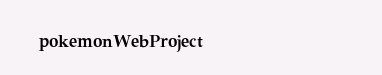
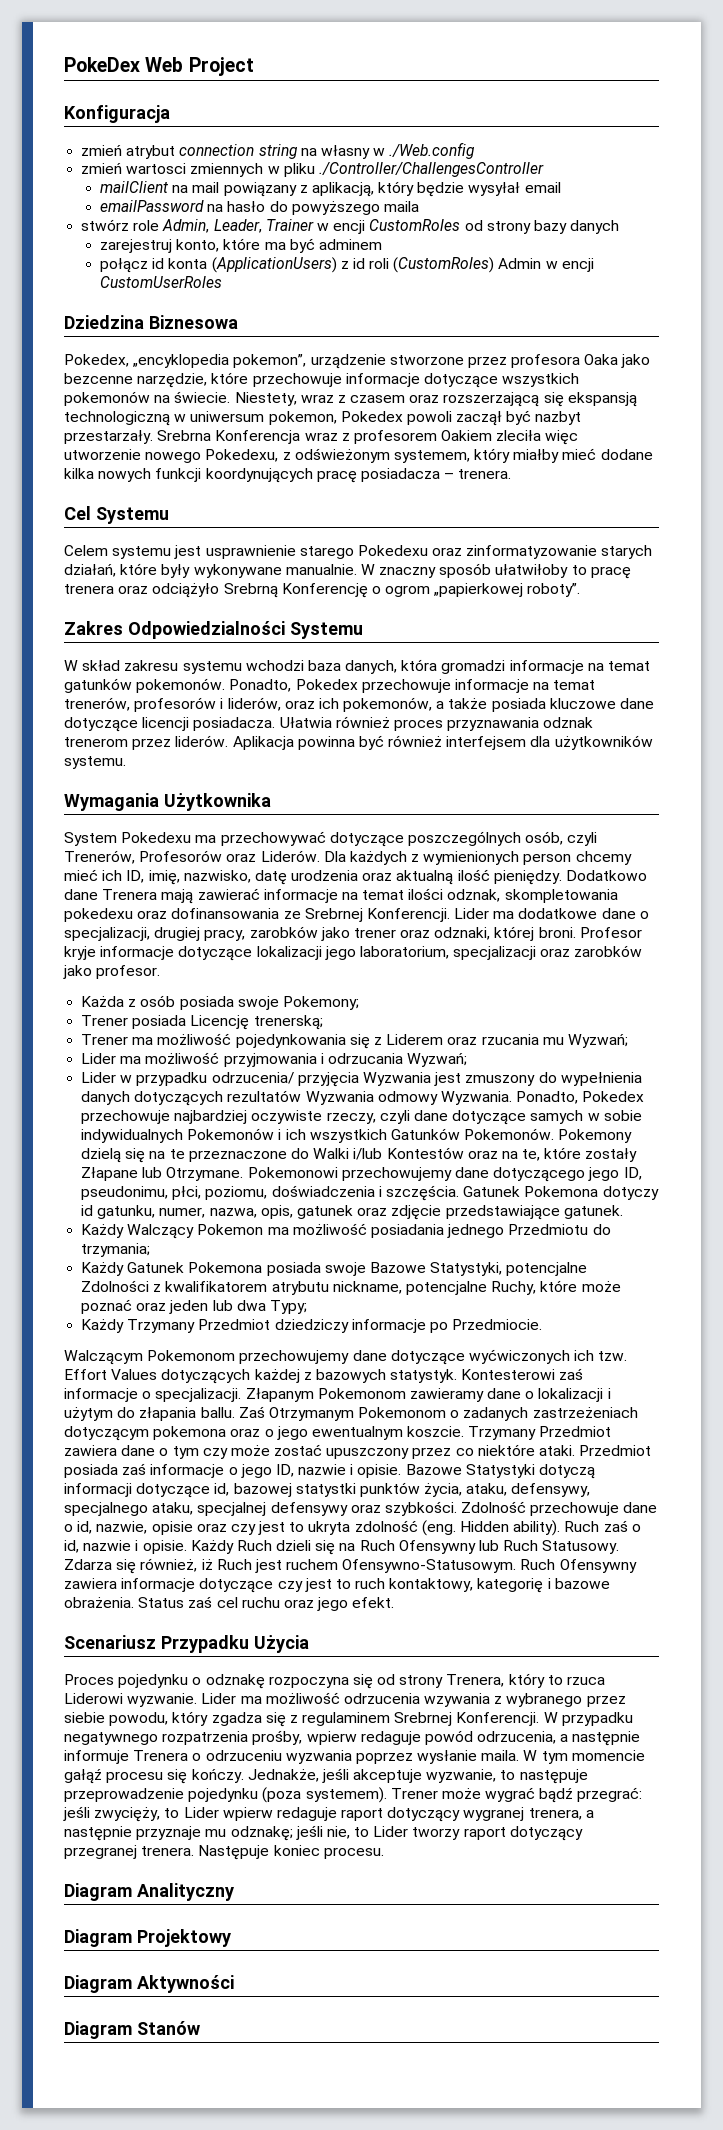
[39,35,203,52] pokemonWebProject -> [64,57,254,76] [64,105,170,123] [81,142,476,159] [81,162,544,177] [99,181,561,197] [99,200,419,215] [81,219,620,234] [99,238,382,253] [99,257,594,273] [99,276,222,288] [64,315,238,329] [64,354,651,369] [64,372,580,388] [64,391,637,407] [64,410,582,426] [64,430,579,445] [64,448,653,463] [64,468,512,483] [64,506,169,524] [64,545,653,559] [64,563,631,579] [64,583,581,598] [64,621,363,639] [64,659,651,674] [64,678,596,693] [64,697,655,712] [64,716,594,732] [64,735,653,750] [64,756,126,769] [64,793,271,811] [64,831,598,847] [64,850,632,865] [64,869,648,885] [64,888,618,904] [64,908,649,922] [64,926,642,941] [64,945,643,961] [63,965,161,979] [81,995,359,1010] [81,1015,323,1030] [81,1033,628,1049] [81,1052,468,1067] [81,1072,642,1087] [81,1090,645,1106] [81,1110,642,1125] [81,1128,633,1143] [81,1147,638,1163] [81,1167,642,1182] [81,1185,659,1201] [81,1205,623,1220] [81,1223,611,1239] [81,1243,151,1257] [81,1262,588,1276] [81,1280,621,1295] [81,1299,307,1314] [81,1319,543,1333] [64,1349,628,1365] [64,1368,584,1384] [64,1388,611,1402] [64,1406,638,1421] [64,1426,612,1441] [64,1444,652,1459] [64,1463,596,1479] [64,1482,591,1498] [64,1501,658,1516] [64,1520,641,1536] [64,1540,620,1555] [64,1558,637,1574] [64,1578,610,1593] [64,1596,395,1611] [64,1635,309,1653] [64,1673,606,1689] [64,1692,626,1707] [64,1711,633,1727] [64,1730,641,1746] [64,1750,645,1764] [64,1768,588,1784] [64,1787,643,1803] [63,1806,594,1822] [64,1825,583,1841] [64,1845,384,1860] [64,1883,234,1901] [64,1929,231,1947] [64,1975,234,1993] [64,2021,200,2039] PokeDex Web Project // Konfiguracja // zmień atrybut connection string na własny w ./Web.config // zmień wartosci zmiennych w pliku ./Controller/ChallengesController // mailClient na mail powiązany z aplikacją, który będzie wysyłał email // emailPassword na hasło do powyższego maila // stwórz role Admin, Leader, Trainer w encji CustomRoles od strony bazy danych // zarejestruj konto, które ma być adminem // połącz id konta (ApplicationUsers) z id roli (CustomRoles) Admin w encji CustomUserRoles // Dziedzina Biznesowa // Pokedex, „encyklopedia pokemon”, urządzenie stworzone przez profesora Oaka jako bezcenne narzędzie, które przechowuje informacje dotyczące wszystkich pokemonów na świecie. Niestety, wraz z czasem oraz rozszerzającą się ekspansją technologiczną w uniwersum pokemon, Pokedex powoli zaczął być nazbyt przestarzały. Srebrna Konferencja wraz z profesorem Oakiem zleciła więc utworzenie nowego Pokedexu, z odświeżonym systemem, który miałby mieć dodane kilka nowych funkcji koordynujących pracę posiadacza – trenera. // Cel Systemu // Celem systemu jest usprawnienie starego Pokedexu oraz zinformatyzowanie starych działań, które były wykonywane manualnie. W znaczny sposób ułatwiłoby to pracę trenera oraz odciążyło Srebrną Konferencję o ogrom „papierkowej roboty”. // Zakres Odpowiedzialności Systemu // W skład zakresu systemu wchodzi baza danych, która gromadzi informacje na temat gatunków pokemonów. Ponadto, Pokedex przechowuje informacje na temat trenerów, profesorów i liderów, oraz ich pokemonów, a także posiada kluczowe dane dotyczące licencji posiadacza. Ułatwia również proces przyznawania odznak trenerom przez liderów. Aplikacja powinna być również interfejsem dla użytkowników systemu. // Wymagania Użytkownika // System Pokedexu ma przechowywać dotyczące poszczególnych osób, czyli Trenerów, Profesorów oraz Liderów. Dla każdych z wymienionych person chcemy mieć ich ID, imię, nazwisko, datę urodzenia oraz aktualną ilość pieniędzy. Dodatkowo dane Trenera mają zawierać informacje na temat ilości odznak, skompletowania pokedexu oraz dofinansowania ze Srebrnej Konferencji. Lider ma dodatkowe dane o specjalizacji, drugiej pracy, zarobków jako trener oraz odznaki, której broni. Profesor kryje informacje dotyczące lokalizacji jego laboratorium, specjalizacji oraz zarobków jako profesor. // Każda z osób posiada swoje Pokemony; // Trener posiada Licencję trenerską; // Trener ma możliwość pojedynkowania się z Liderem oraz rzucania mu Wyzwań; // Lider ma możliwość przyjmowania i odrzucania Wyzwań; // Lider w przypadku odrzucenia/ przyjęcia Wyzwania jest zmuszony do wypełnienia danych dotyczących rezultatów Wyzwania odmowy Wyzwania. Ponadto, Pokedex przechowuje najbardziej oczywiste rzeczy, czyli dane dotyczące samych w sobie indywidualnych Pokemonów i ich wszystkich Gatunków Pokemonów. Pokemony dzielą się na te przeznaczone do Walki i/lub Kontestów oraz na te, które zostały Złapane lub Otrzymane. Pokemonowi przechowujemy dane dotyczącego jego ID, pseudonimu, płci, poziomu, doświadczenia i szczęścia. Gatunek Pokemona dotyczy id gatunku, numer, nazwa, opis, gatunek oraz zdjęcie przedstawiające gatunek. // Każdy Walczący Pokemon ma możliwość posiadania jednego Przedmiotu do trzymania; // Każdy Gatunek Pokemona posiada swoje Bazowe Statystyki, potencjalne Zdolności z kwalifikatorem atrybutu nickname, potencjalne Ruchy, które może poznać oraz jeden lub dwa Typy; // Każdy Trzymany Przedmiot dziedziczy informacje po Przedmiocie. // Walczącym Pokemonom przechowujemy dane dotyczące wyćwiczonych ich tzw. Effort Values dotyczących każdej z bazowych statystyk. Kontesterowi zaś informacje o specjalizacji. Złapanym Pokemonom zawieramy dane o lokalizacji i użytym do złapania ballu. Zaś Otrzymanym Pokemonom o zadanych zastrzeżeniach dotyczącym pokemona oraz o jego ewentualnym koszcie. Trzymany Przedmiot zawiera dane o tym czy może zostać upuszczony przez co niektóre ataki. Przedmiot posiada zaś informacje o jego ID, nazwie i opisie. Bazowe Statystyki dotyczą informacji dotyczące id, bazowej statystki punktów życia, ataku, defensywy, specjalnego ataku, specjalnej defensywy oraz szybkości. Zdolność przechowuje dane o id, nazwie, opisie oraz czy jest to ukryta zdolność (eng. Hidden ability). Ruch zaś o id, nazwie i opisie. Każdy Ruch dzieli się na Ruch Ofensywny lub Ruch Statusowy. Zdarza się również, iż Ruch jest ruchem Ofensywno-Statusowym. Ruch Ofensywny zawiera informacje dotyczące czy jest to ruch kontaktowy, kategorię i bazowe obrażenia. Status zaś cel ruchu oraz jego efekt. // Scenariusz Przypadku Użycia // Proces pojedynku o odznakę rozpoczyna się od strony Trenera, który to rzuca Liderowi wyzwanie. Lider ma możliwość odrzucenia wzywania z wybranego przez siebie powodu, który zgadza się z regulaminem Srebrnej Konferencji. W przypadku negatywnego rozpatrzenia prośby, wpierw redaguje powód odrzucenia, a następnie informuje Trenera o odrzuceniu wyzwania poprzez wysłanie maila. W tym momencie gałąź procesu się kończy. Jednakże, jeśli akceptuje wyzwanie, to następuje przeprowadzenie pojedynku (poza systemem). Trener może wygrać bądź przegrać: jeśli zwycięży, to Lider wpierw redaguje raport dotyczący wygranej trenera, a następnie przyznaje mu odznakę; jeśli nie, to Lider tworzy raport dotyczący przegranej trenera. Następuje koniec procesu. // Diagram Analityczny // Diagram Projektowy // Diagram Aktywności // Diagram Stanów

